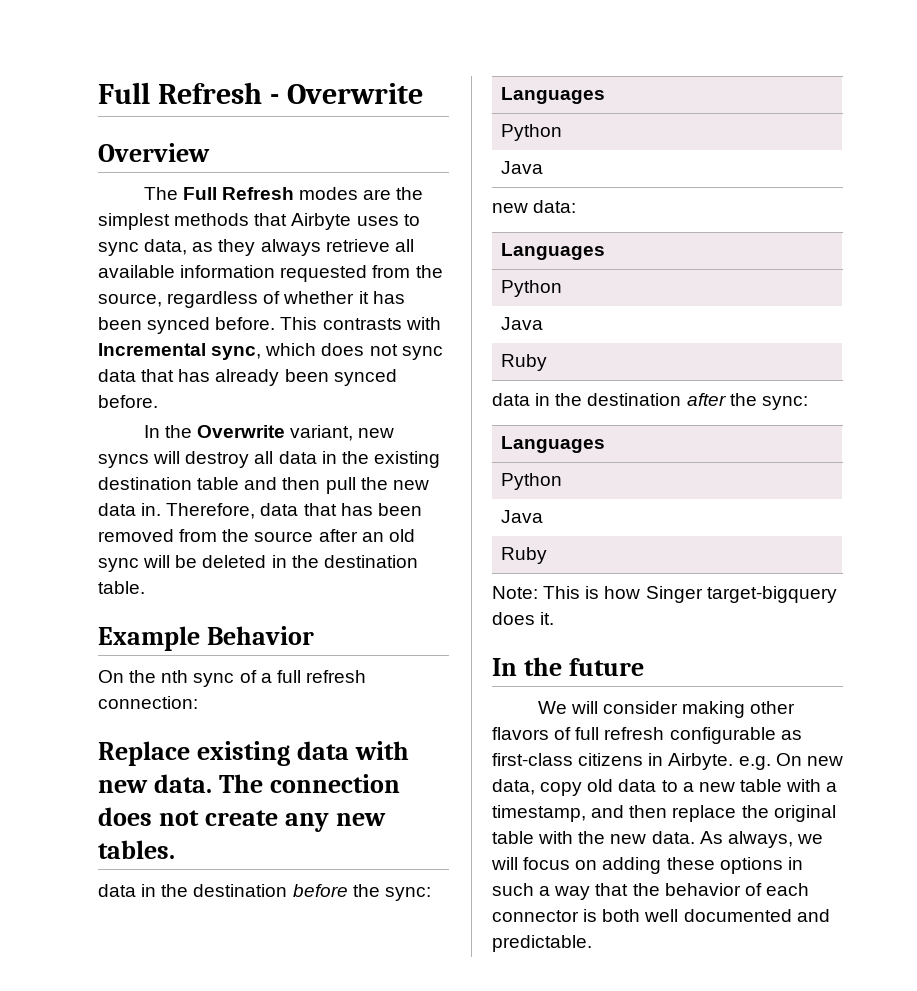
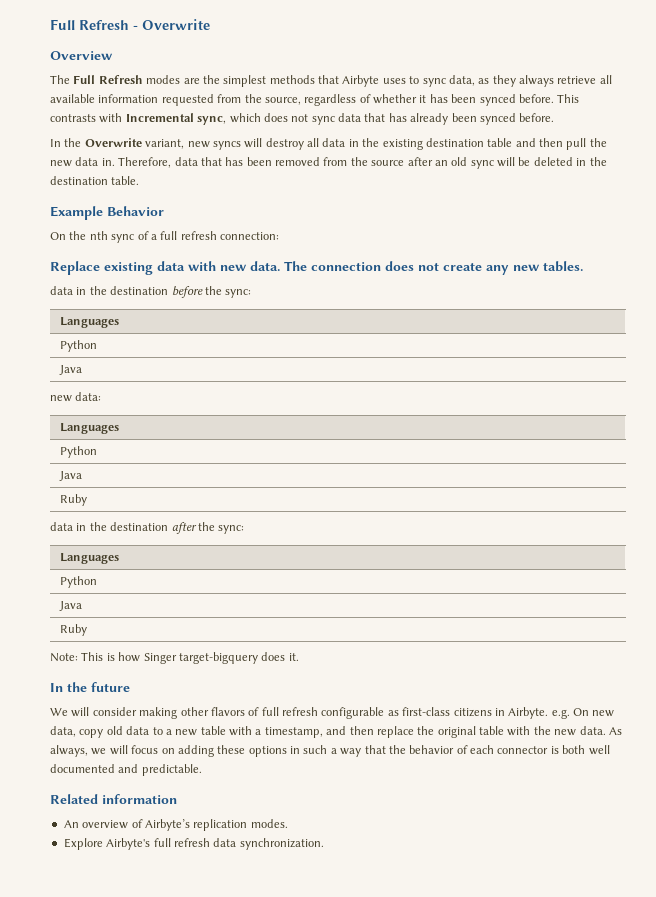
(592, 943) none -> [50,794,177,804] [63,819,288,831] [63,838,324,850] // Related information // An overview of Airbyte’s replication modes. // Explore Airbyte's full refresh data synchronization.

